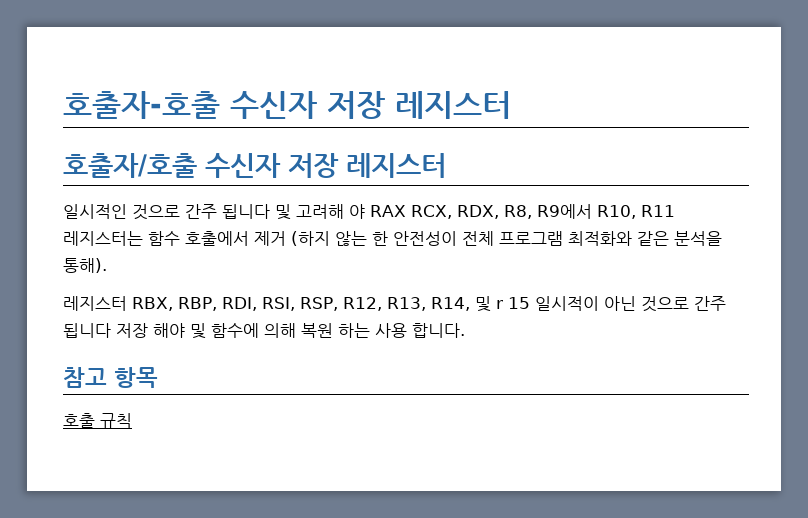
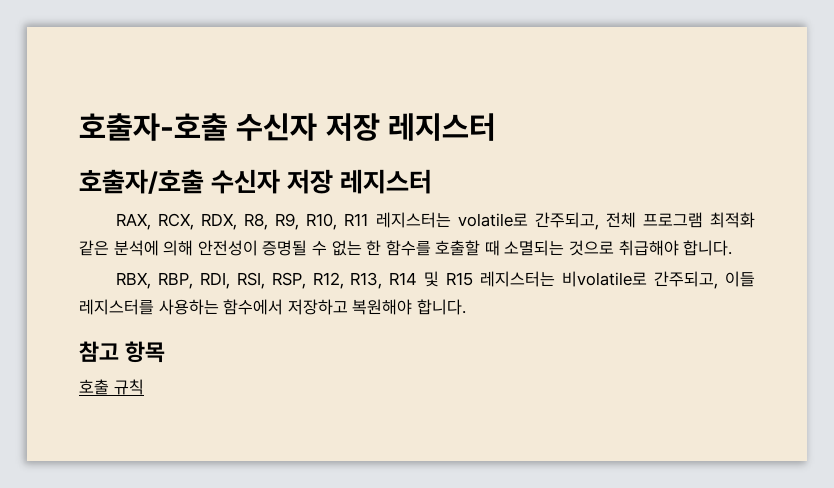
[63,204,406,220] 일시적인 것으로 간주 됩니다 및 고려해 야 RAX -> [115,213,151,230] RAX,
[536,204,592,219] R9에서 -> [275,213,300,230] R9,
[148,231,722,246] [63,258,107,273] [63,296,127,311] 함수 호출에서 제거 (하지 않는 한 안전성이 전체 프로그램 최적화와 같은 분석을 통해). // 레지스터 -> [457,212,756,230] [79,240,733,256] volatile로 간주되고, 전체 프로그램 최적화 같은 분석에 의해 안전성이 증명될 수 없는 한 함수를 호출할 때 소멸되는 것으로 취급해야 합니다. //
[431,296,726,312] [63,323,407,339] R14, 및 r 15 일시적이 아닌 것으로 간주 됩니다 저장 해야 및 함수에 의해 복원 하는 사용 -> [389,271,755,289] [79,299,413,315] R14 및 R15 레지스터는 비volatile로 간주되고, 이들 레지스터를 사용하는 함수에서 저장하고 복원해야

